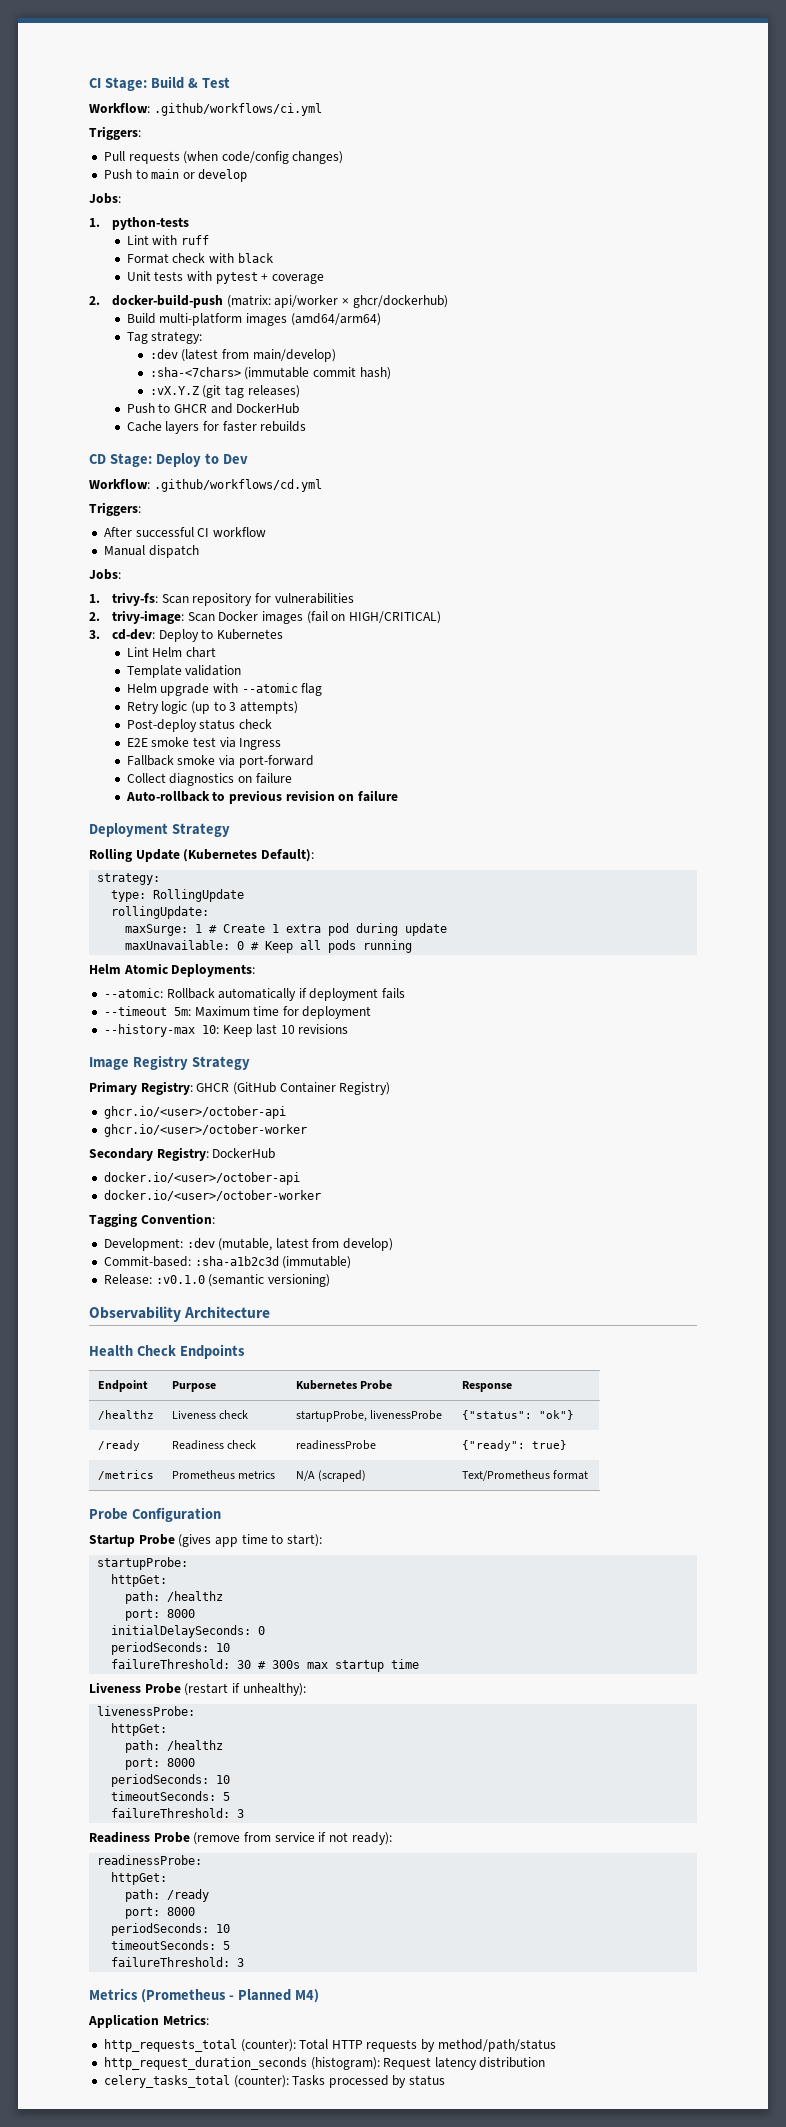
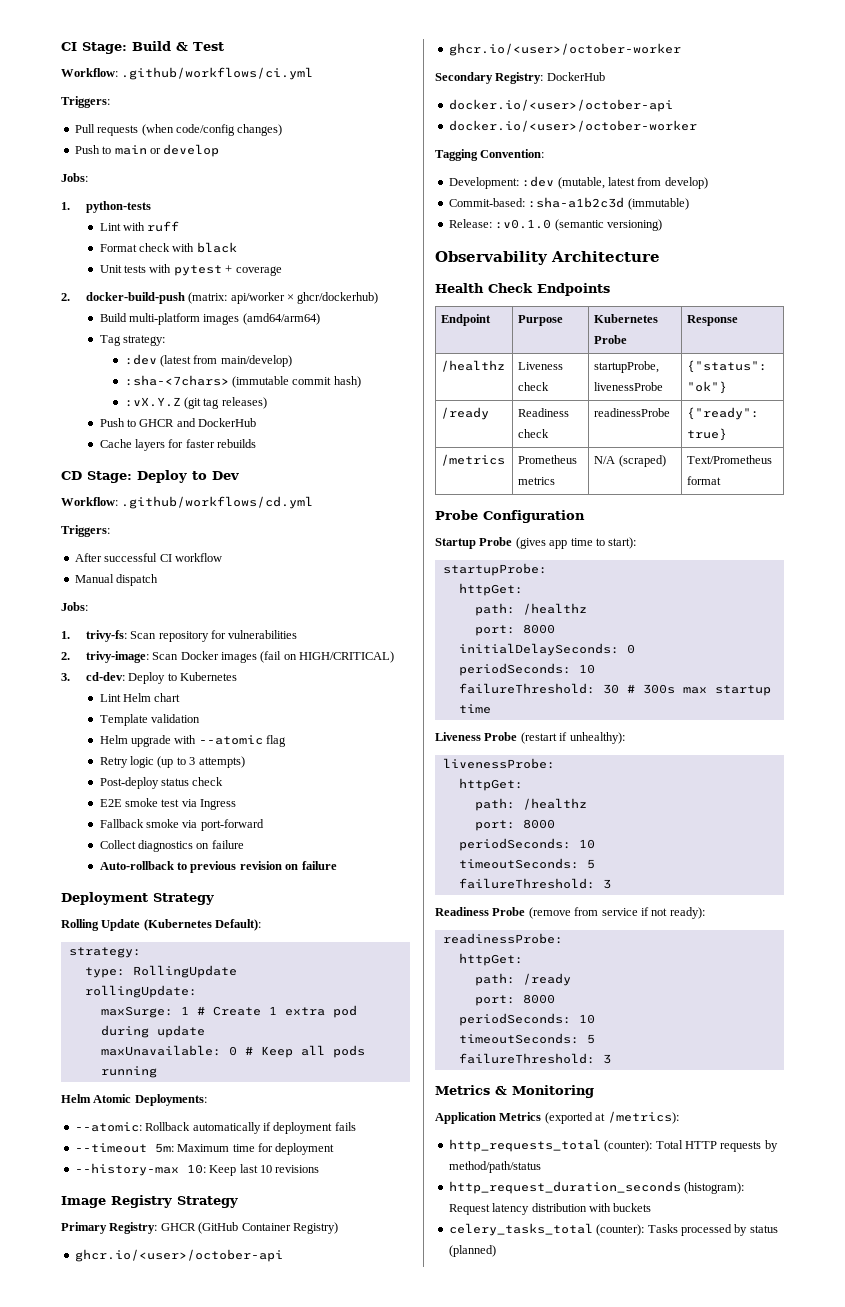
[140,1989,319,2003] [88,2014,209,2028] (Prometheus - Planned M4) // Application Metrics: -> [495,1085,594,1098] [435,1111,679,1124] & Monitoring // Application Metrics (exported at /metrics):
(546, 2062) none -> [588,1203,652,1212] with buckets
(446, 2080) none -> [448,1245,496,1257] (planned)

